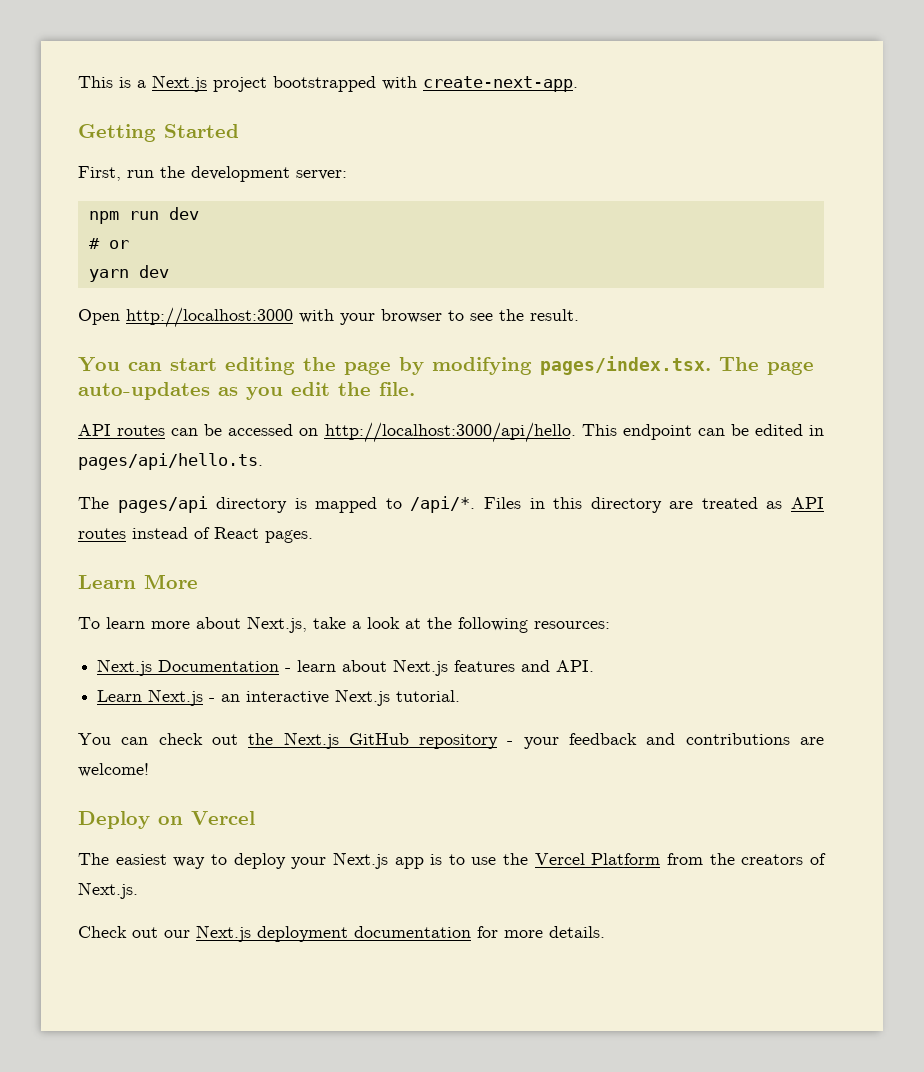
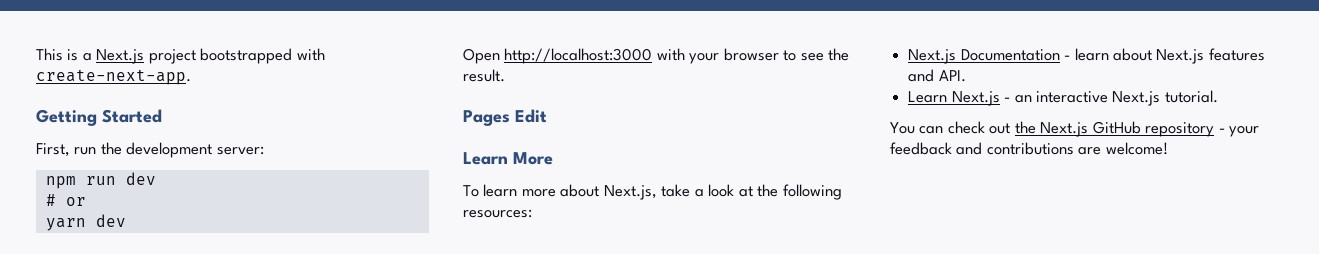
[78,356,814,375] [78,382,415,400] [78,422,825,443] [78,453,263,470] [78,496,824,513] [78,527,313,543] You can start editing the page by modifying pages/index.tsx. The page auto-updates as you edit the file. // API routes can be accessed on http://localhost:3000/api/hello. This endpoint can be edited in pages/api/hello.ts. // The pages/api directory is mapped to /api/*. Files in this directory are treated as API routes instead of React pages. -> [463,109,547,126] Pages Edit
[78,811,255,829] [78,852,826,869] [78,882,138,899] [78,925,605,942] // Deploy on Vercel // The easiest way to deploy your Next.js app is to use the Vercel Platform from the creators of Next.js. // Check out our Next.js deployment documentation for more details. -> (1168, 148) none

